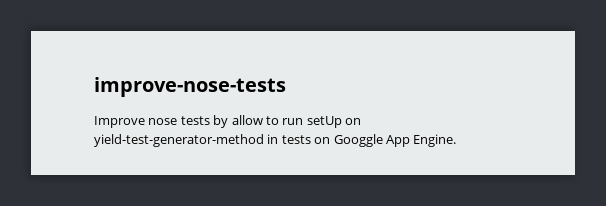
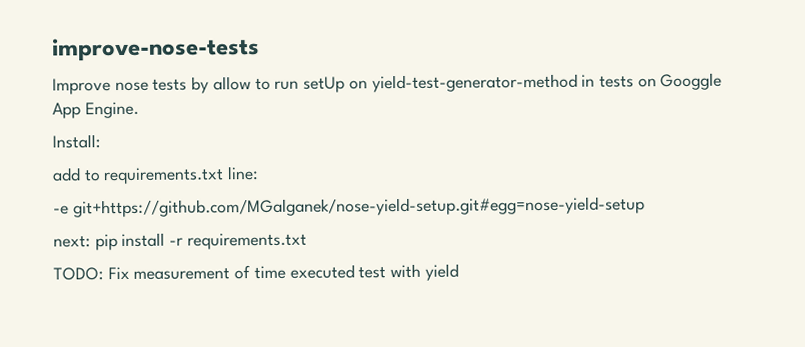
(457, 140) none -> [52,134,101,149] [52,166,260,185] [53,196,645,218] [53,232,307,251] [53,263,459,281] // Install: // add to requirements.txt line: // -e git+https://github.com/MGalganek/nose-yield-setup.git#egg=nose-yield-setup // next: pip install -r requirements.txt // TODO: Fix measurement of time executed test with yield

